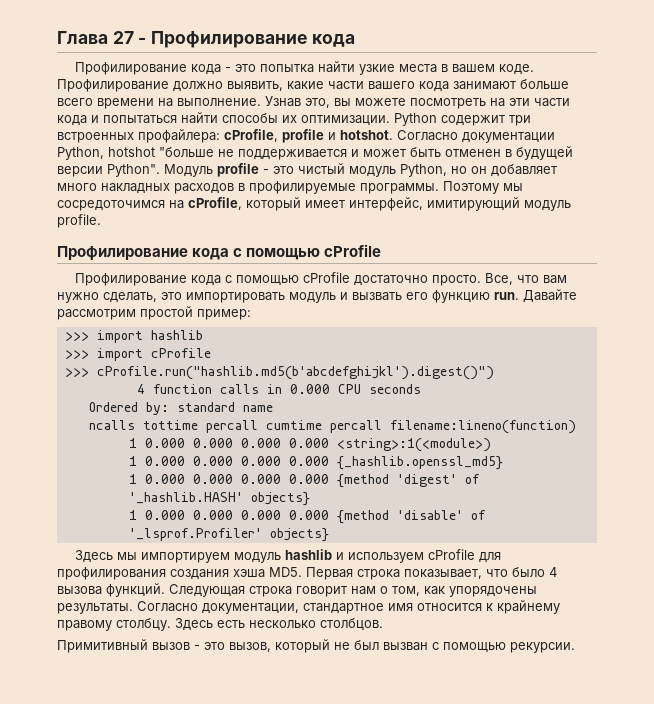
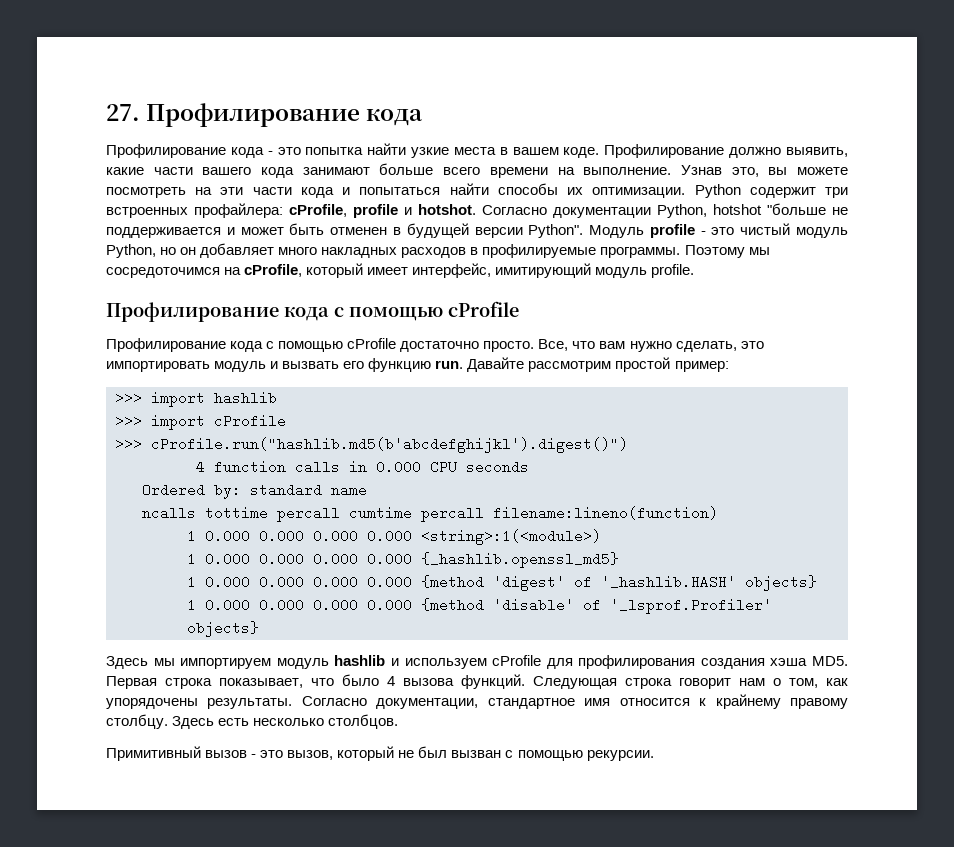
[57,31,147,44] Глава 27 - -> [106,104,140,121] 27.

